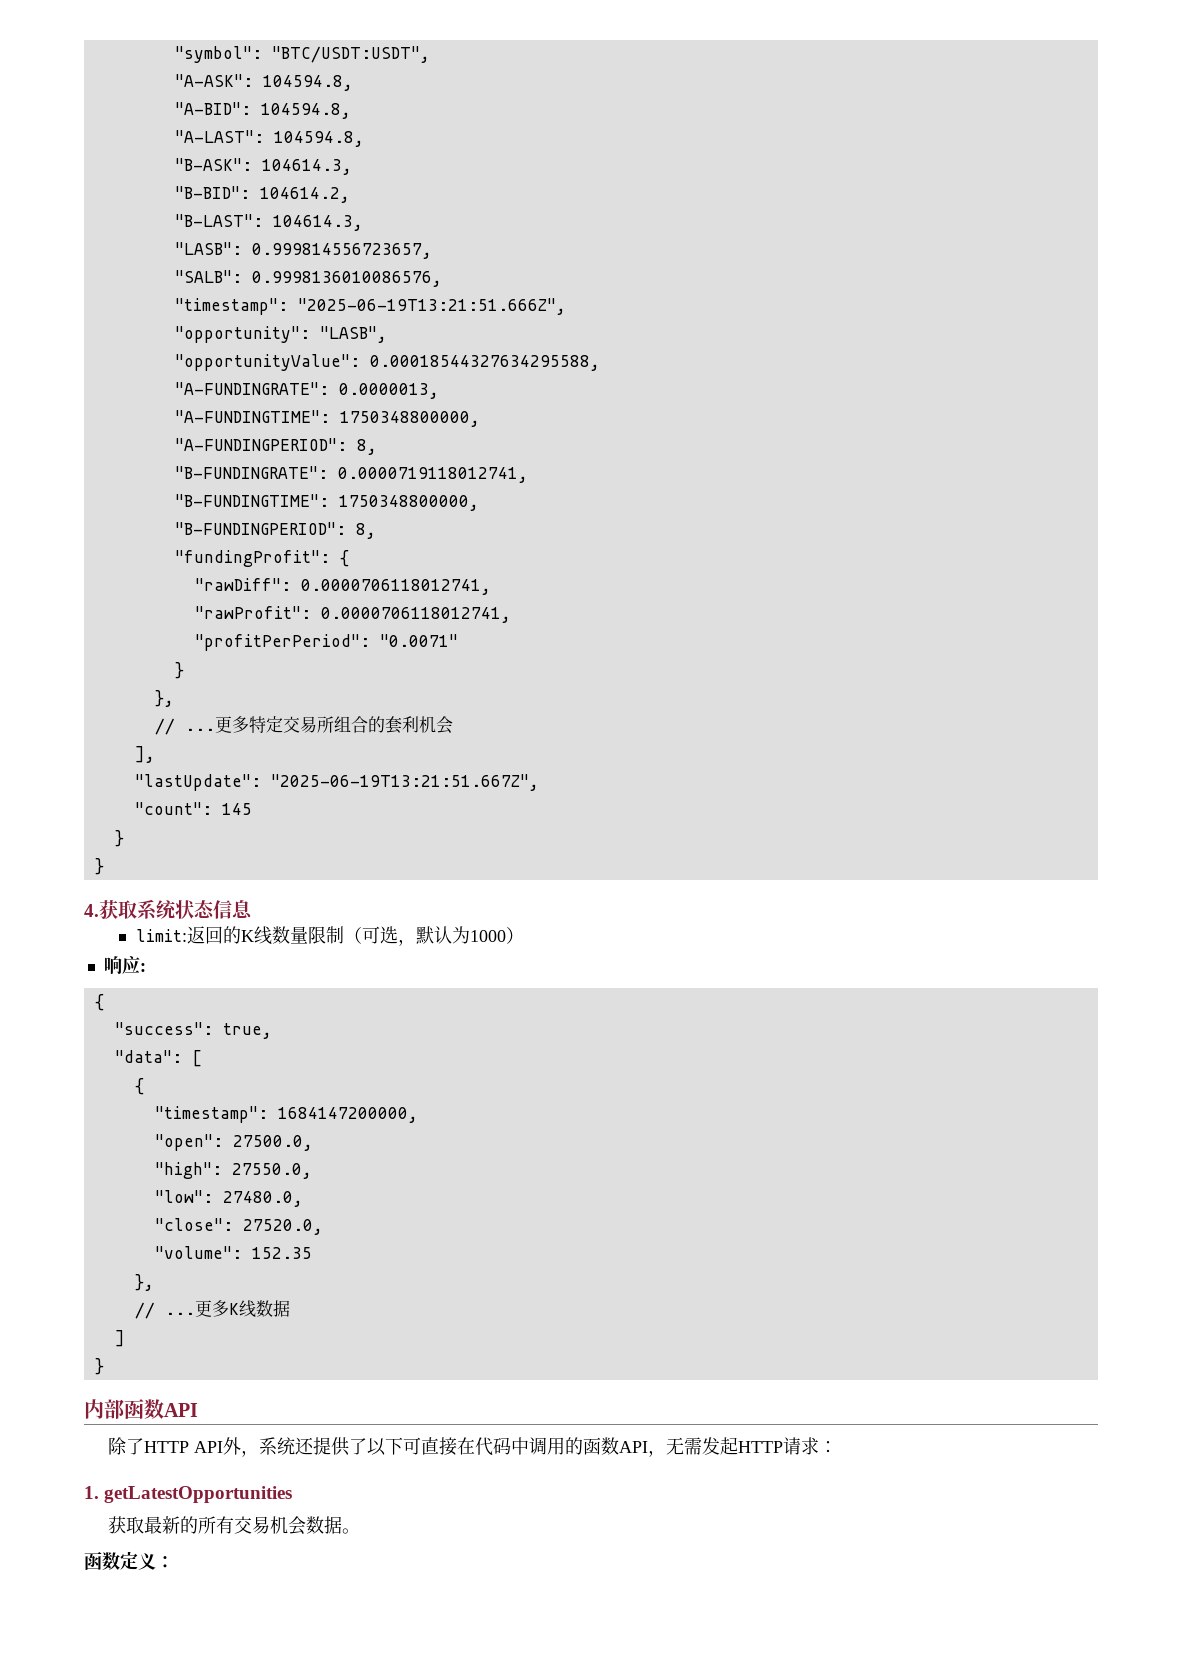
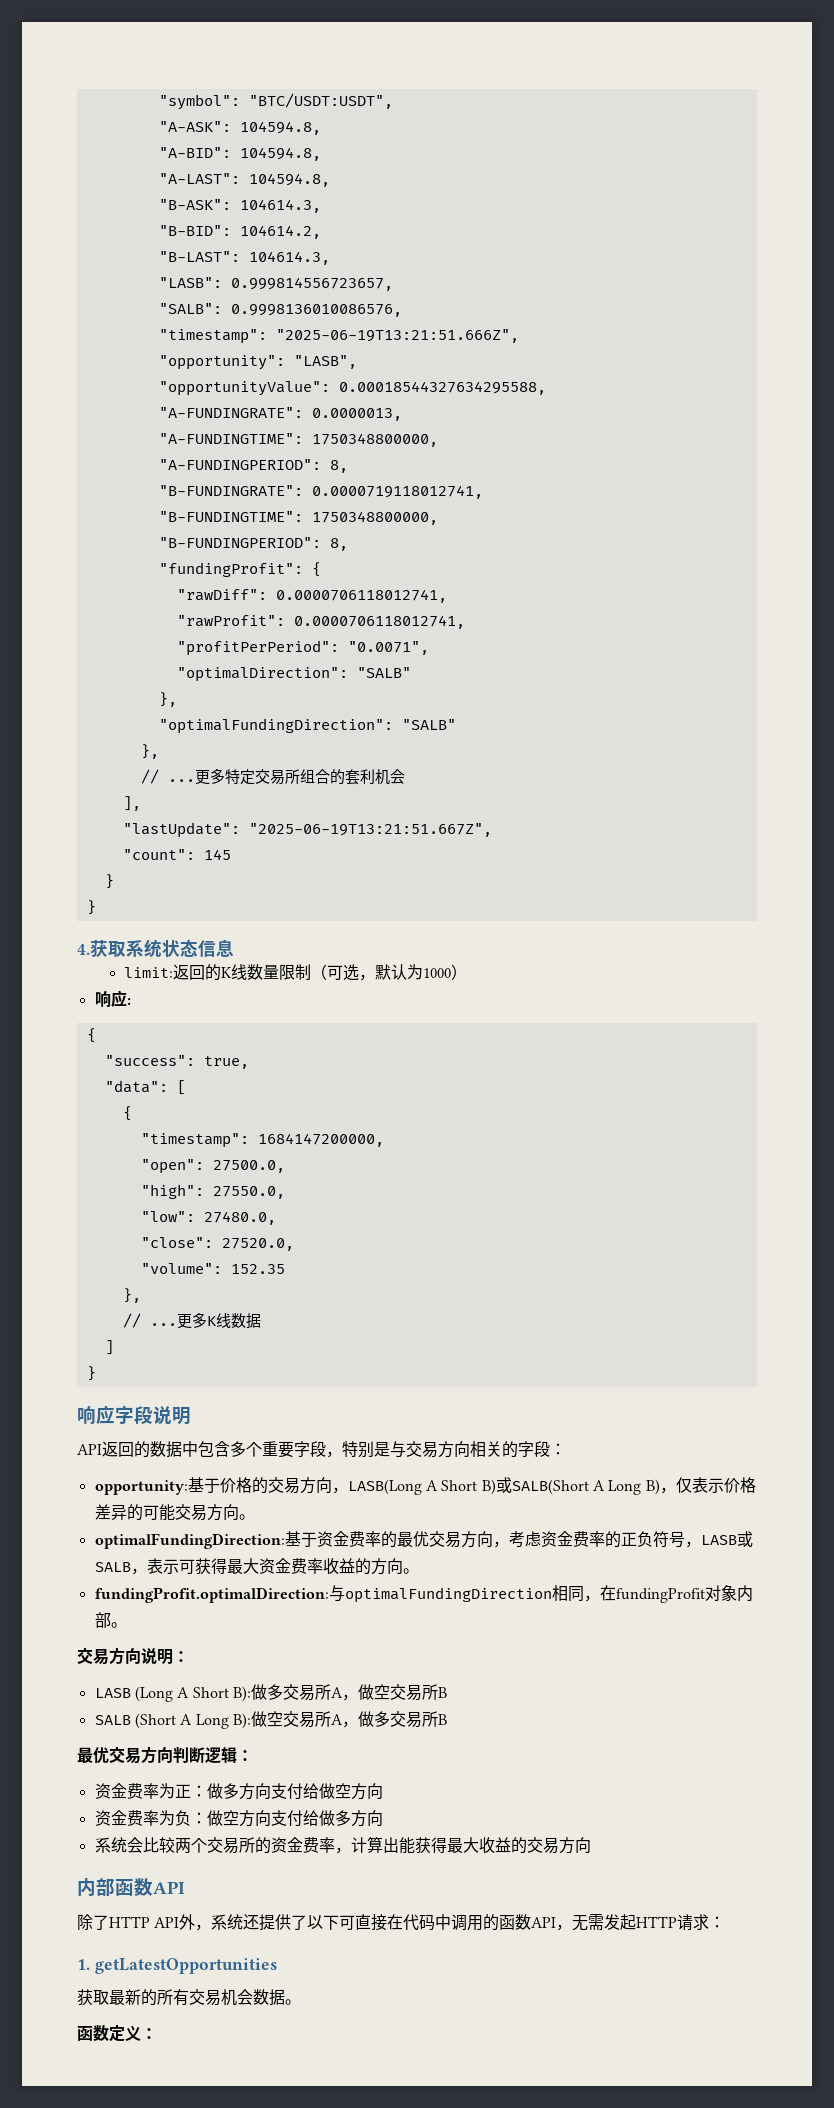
[379,634,458,647] [174,662,184,679] "0.0071" // } -> [347,641,429,655] [176,667,411,682] [158,692,177,707] [158,718,456,734] "0.0071", // "optimalDirection": "SALB" // }, // "optimalFundingDirection": "SALB"
(104, 1366) none -> [77,1405,191,1425] [77,1441,566,1458] [94,1477,756,1495] [94,1504,255,1521] [94,1531,753,1549] [94,1558,419,1575] [94,1585,753,1603] [94,1612,127,1628] [77,1647,189,1665] [94,1684,447,1702] [94,1711,447,1729] [77,1746,253,1764] [94,1783,383,1800] [94,1810,383,1827] [94,1836,591,1854] // 响应字段说明 // API返回的数据中包含多个重要字段，特别是与交易方向相关的字段： // opportunity:基于价格的交易方向，LASB(Long A Short B)或SALB(Short A Long B)，仅表示价格差异的可能交易方向。 // optimalFundingDirection:基于资金费率的最优交易方向，考虑资金费率的正负符号，LASB或SALB，表示可获得最大资金费率收益的方向。 // fundingProfit.optimalDirection:与optimalFundingDirection相同，在fundingProfit对象内部。 // 交易方向说明： // LASB (Long A Short B):做多交易所A，做空交易所B // SALB (Short A Long B):做空交易所A，做多交易所B // 最优交易方向判断逻辑： // 资金费率为正：做多方向支付给做空方向 // 资金费率为负：做空方向支付给做多方向 // 系统会比较两个交易所的资金费率，计算出能获得最大收益的交易方向

